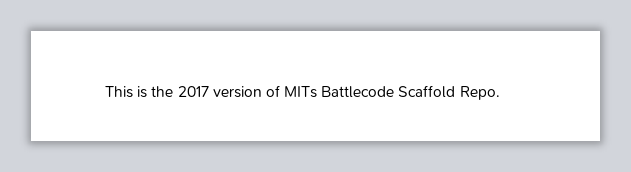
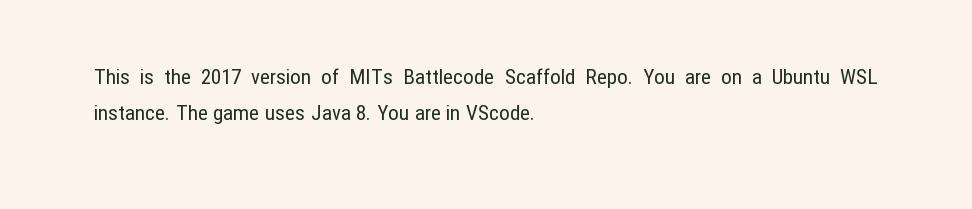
(500, 93) none -> [642,69,878,84] [94,105,536,124] You are on a Ubuntu WSL instance. The game uses Java 8. You are in VScode.

